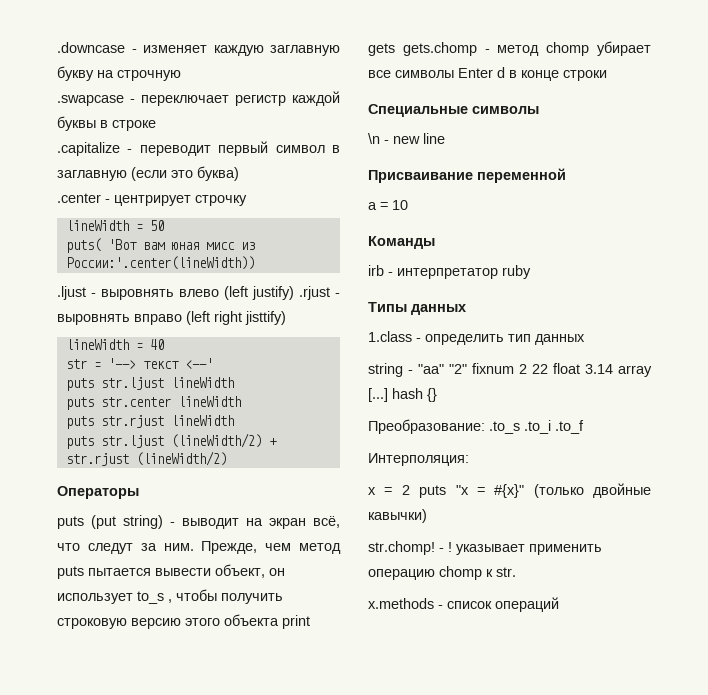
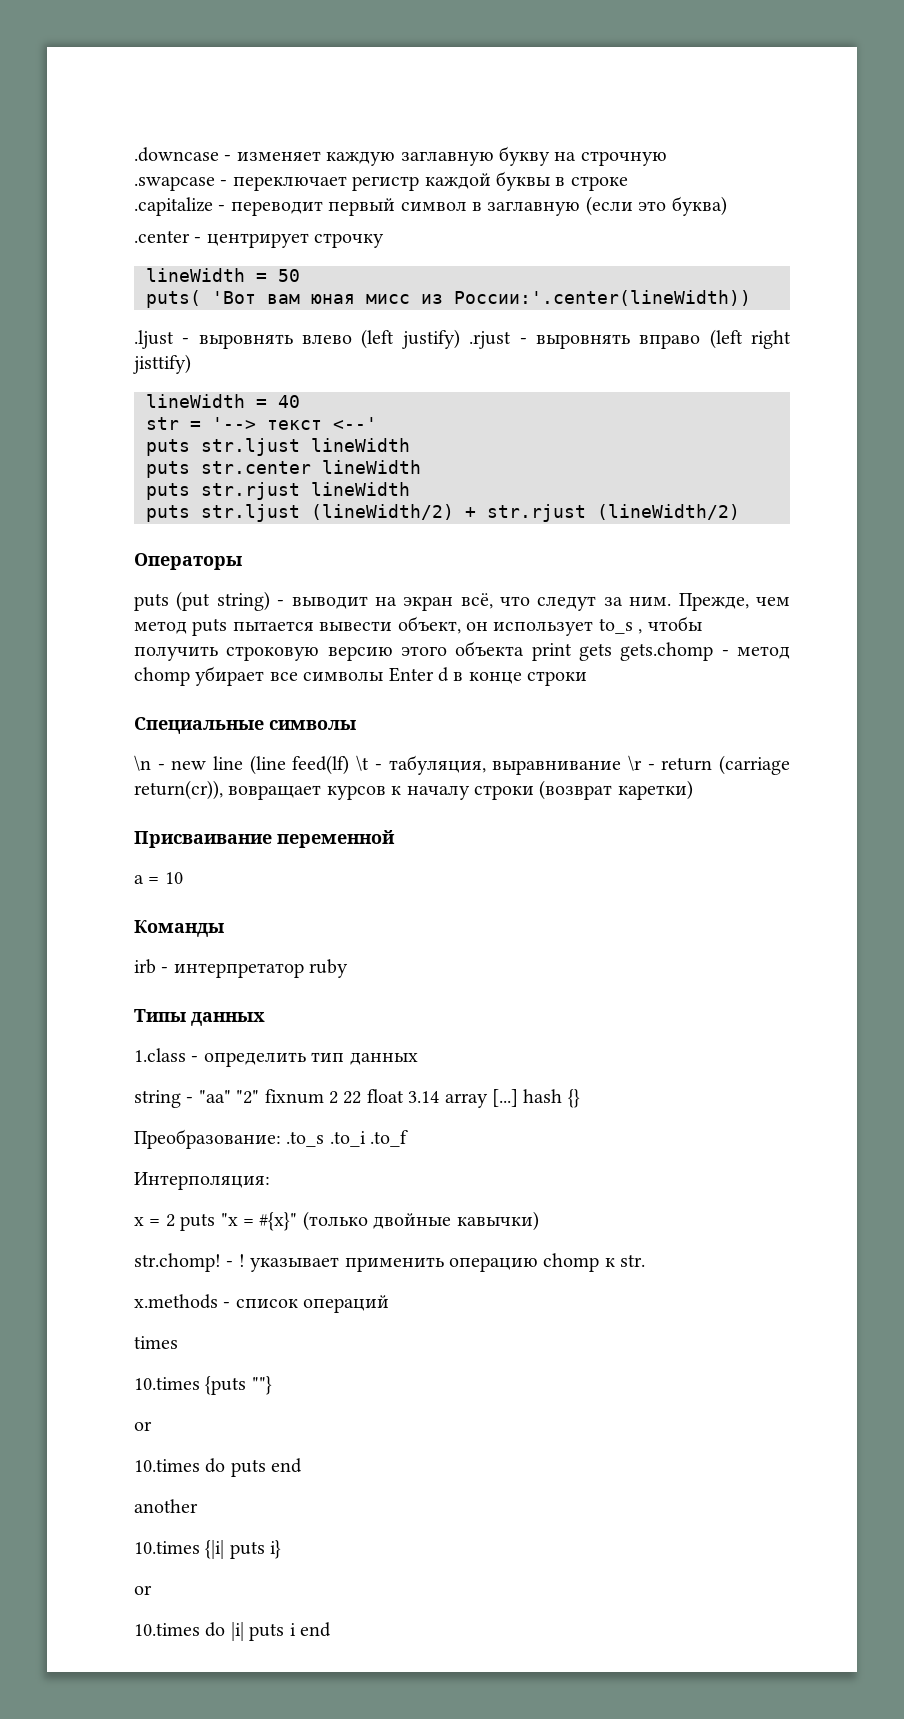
(445, 138) none -> [249,755,790,775] [134,780,693,800] (line feed(lf) \t - табуляция, выравнивание \r - return (carriage return(cr)), вовращает курсов к началу строки (возврат каретки)
(559, 604) none -> [134,1336,178,1349] [134,1376,272,1395] [134,1421,152,1431] [134,1458,303,1477] [134,1499,198,1513] [134,1540,282,1559] [134,1585,152,1595] [134,1622,331,1641] // times // 10.times {puts ""} // or // 10.times do puts end // another // 10.times {|i| puts i} // or // 10.times do |i| puts i end

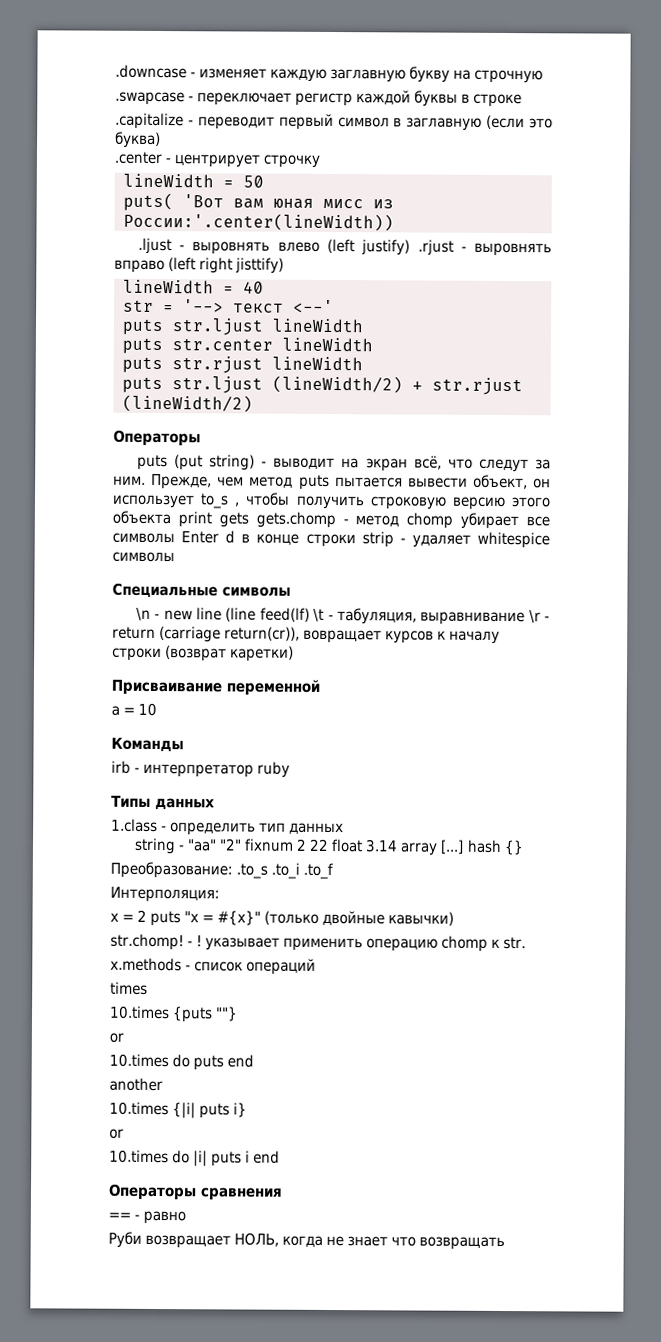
(588, 678) none -> [361,531,550,549] [112,551,175,563] strip - удаляет whitespice символы
(331, 1629) none -> [108,1183,283,1201] [108,1210,187,1225] [108,1231,506,1251] // Операторы сравнения // == - равно // Руби возвращает НОЛЬ, когда не знает что возвращать

